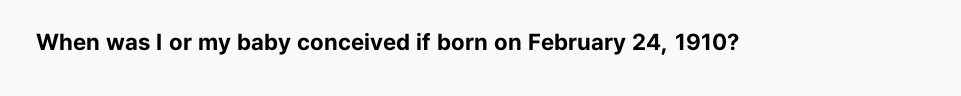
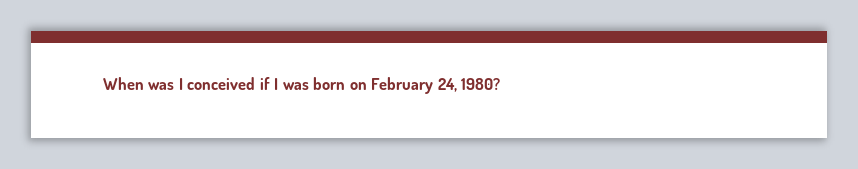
[168,32,432,55] or my baby conceived if -> [187,77,309,90] conceived if I was
[674,33,739,51] 1910? -> [461,78,501,90] 1980?

